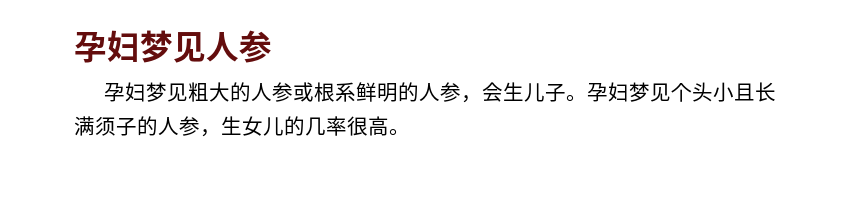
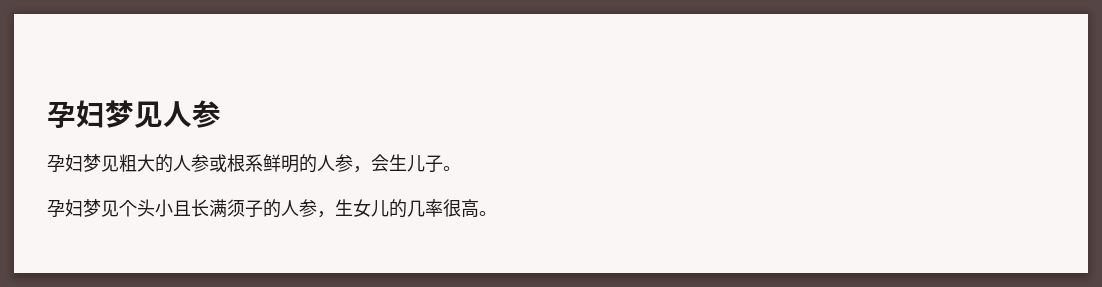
(588, 98) none -> (461, 168) //

